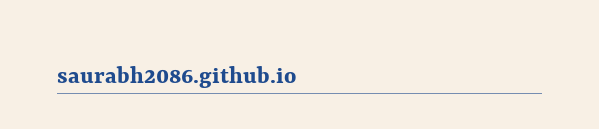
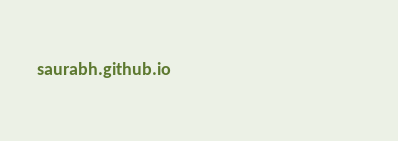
[57,66,296,88] saurabh2086.github.io -> [37,62,171,78] saurabh.github.io

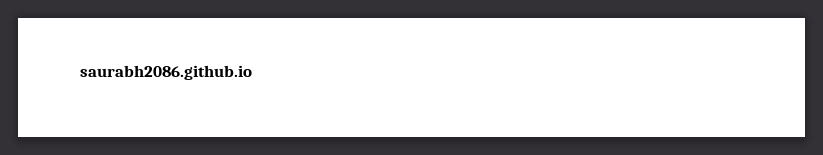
[37,62,171,78] saurabh.github.io -> [80,65,252,80] saurabh2086.github.io

